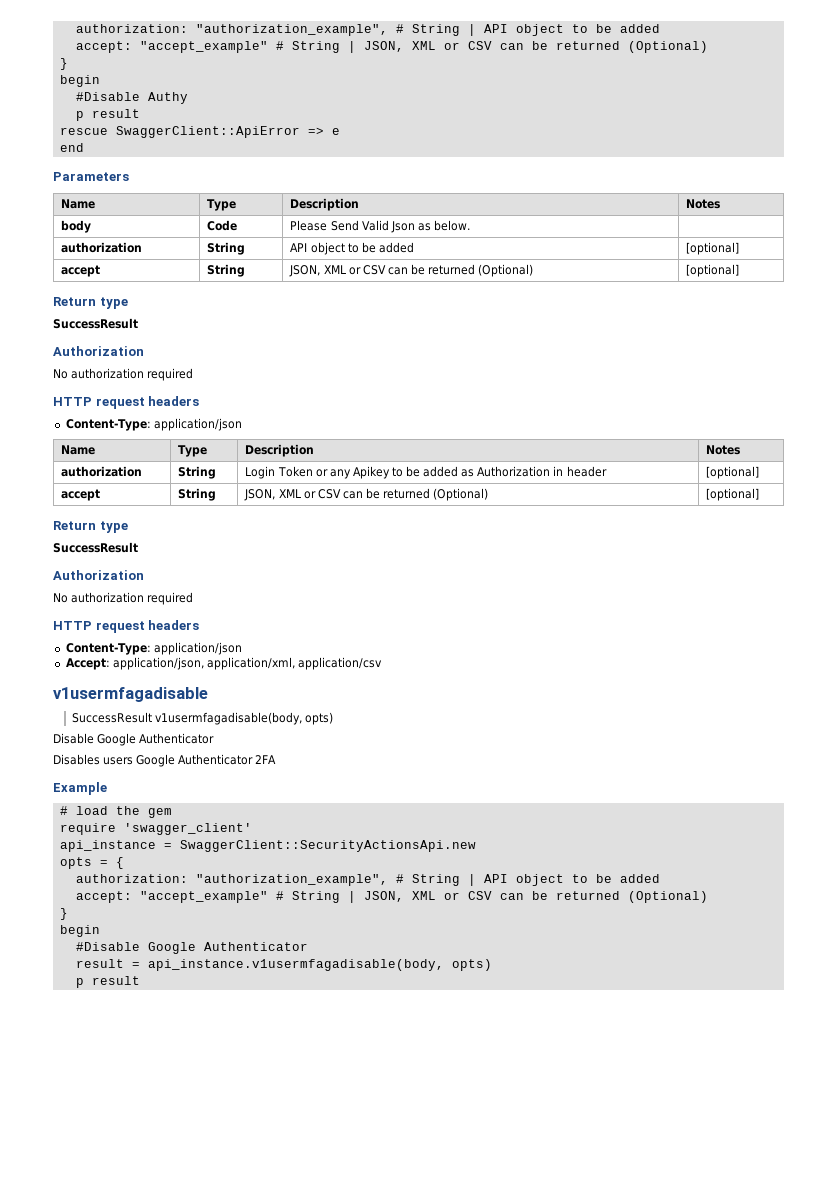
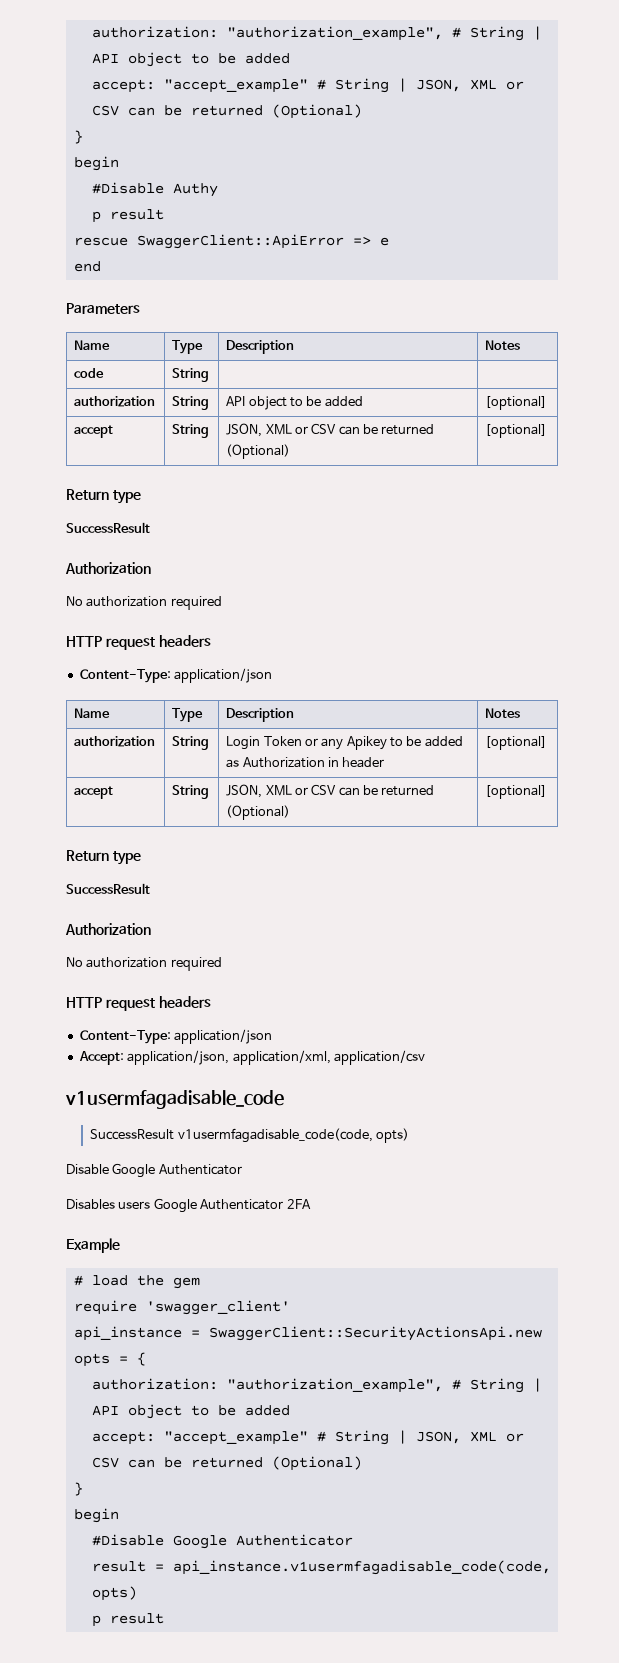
[61,220,92,233] [207,220,238,231] [290,220,470,233] body | Code | Please Send Valid Json as below. -> [74,368,105,378] [172,368,210,382] code | String |
[53,687,208,702] [72,712,303,725] v1usermfagadisable // SuccessResult v1usermfagadisable(body, -> [65,1090,284,1109] [90,1128,373,1143] v1usermfagadisable_code // SuccessResult v1usermfagadisable_code(code,
[147,959,444,971] api_instance.v1usermfagadisable(body, -> [172,1560,551,1575] api_instance.v1usermfagadisable_code(code,

